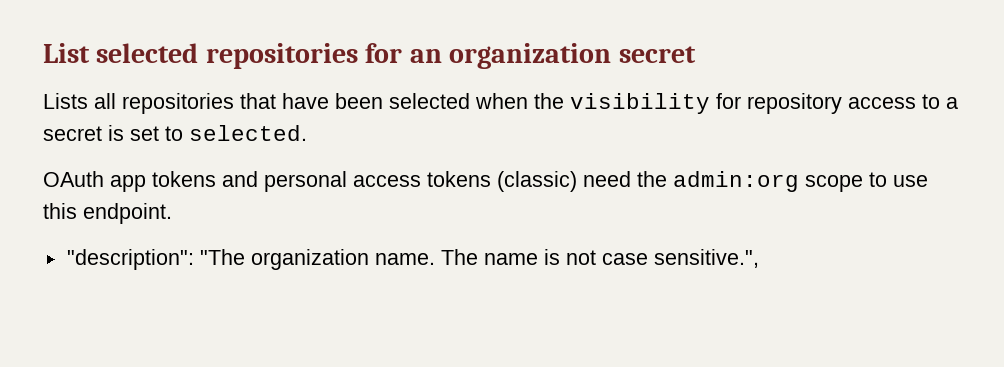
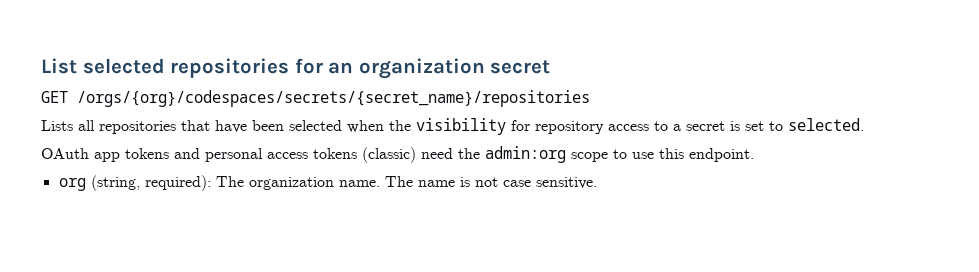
(696, 54) none -> [41,90,590,107] // GET /orgs/{org}/codespaces/secrets/{secret_name}/repositories
[66,249,245,270] "description": "The -> [58,175,244,191] org (string, required): The
[653,249,759,268] sensitive.", -> [535,177,597,189] sensitive.

